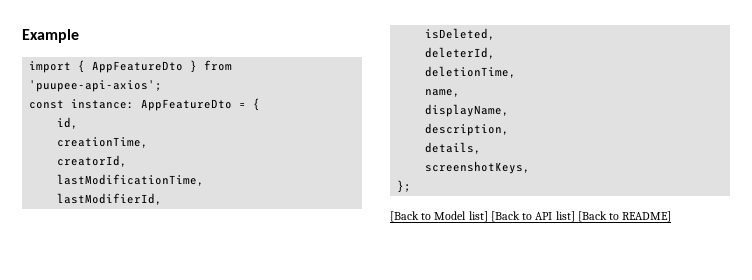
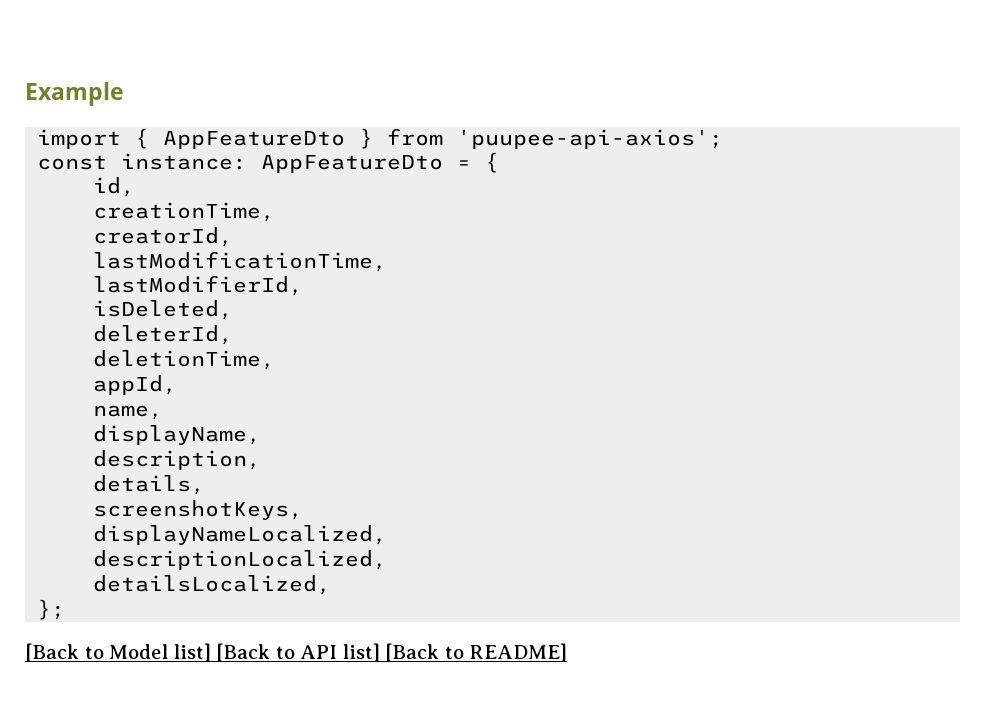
(517, 72) none -> [93,375,178,395] // appId,
(531, 167) none -> [93,525,388,545] [93,550,388,570] [93,575,332,595] // displayNameLocalized, // descriptionLocalized, // detailsLocalized,

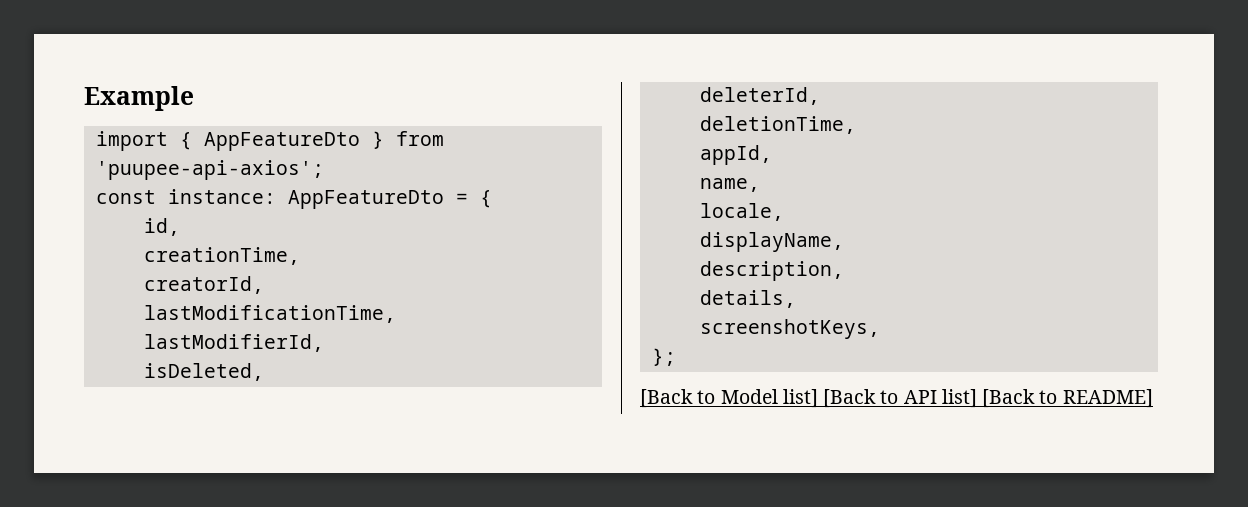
(164, 412) none -> [699,203,784,221] // locale,
[93,525,388,545] [93,550,388,570] [93,575,332,595] // displayNameLocalized, // descriptionLocalized, // detailsLocalized, -> (880, 329) none

